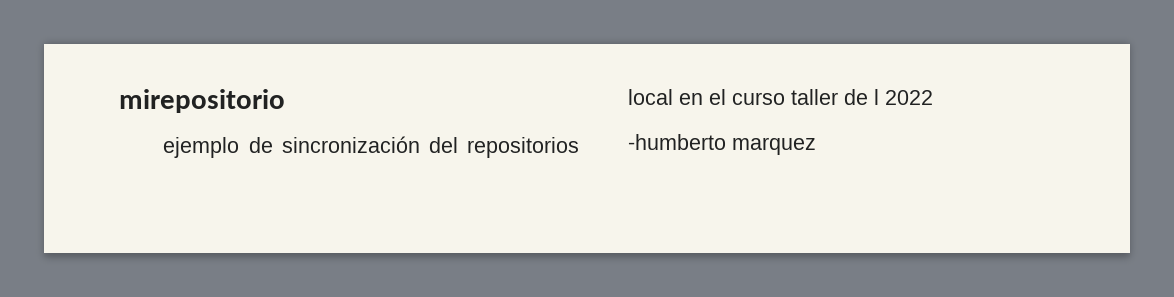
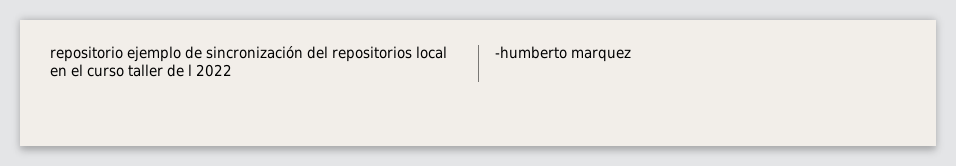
[119,89,285,113] mirepositorio // -> [50,46,123,62] repositorio

